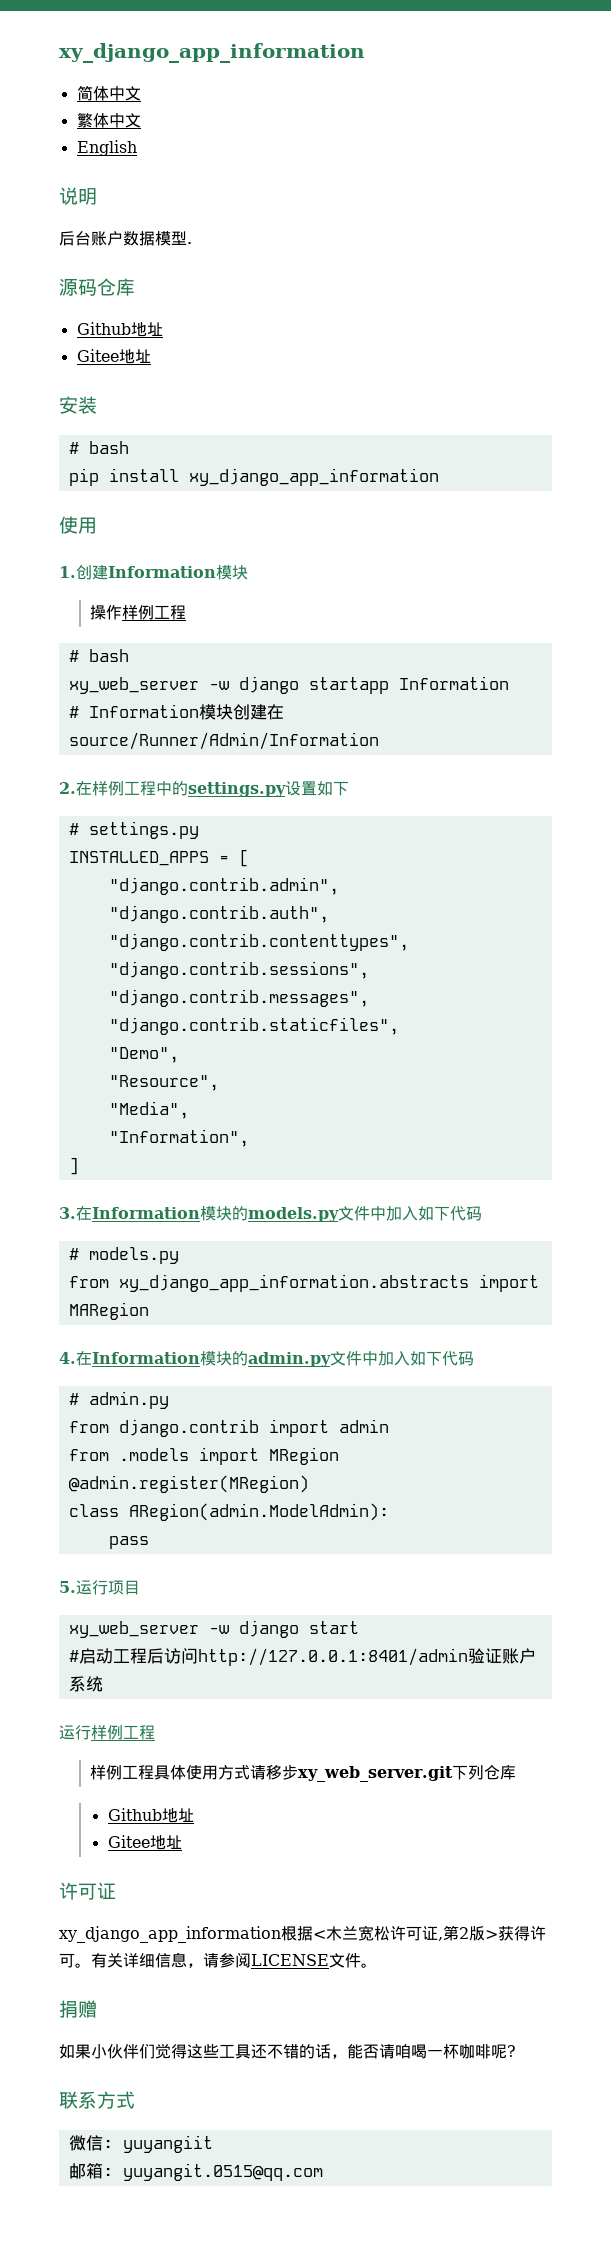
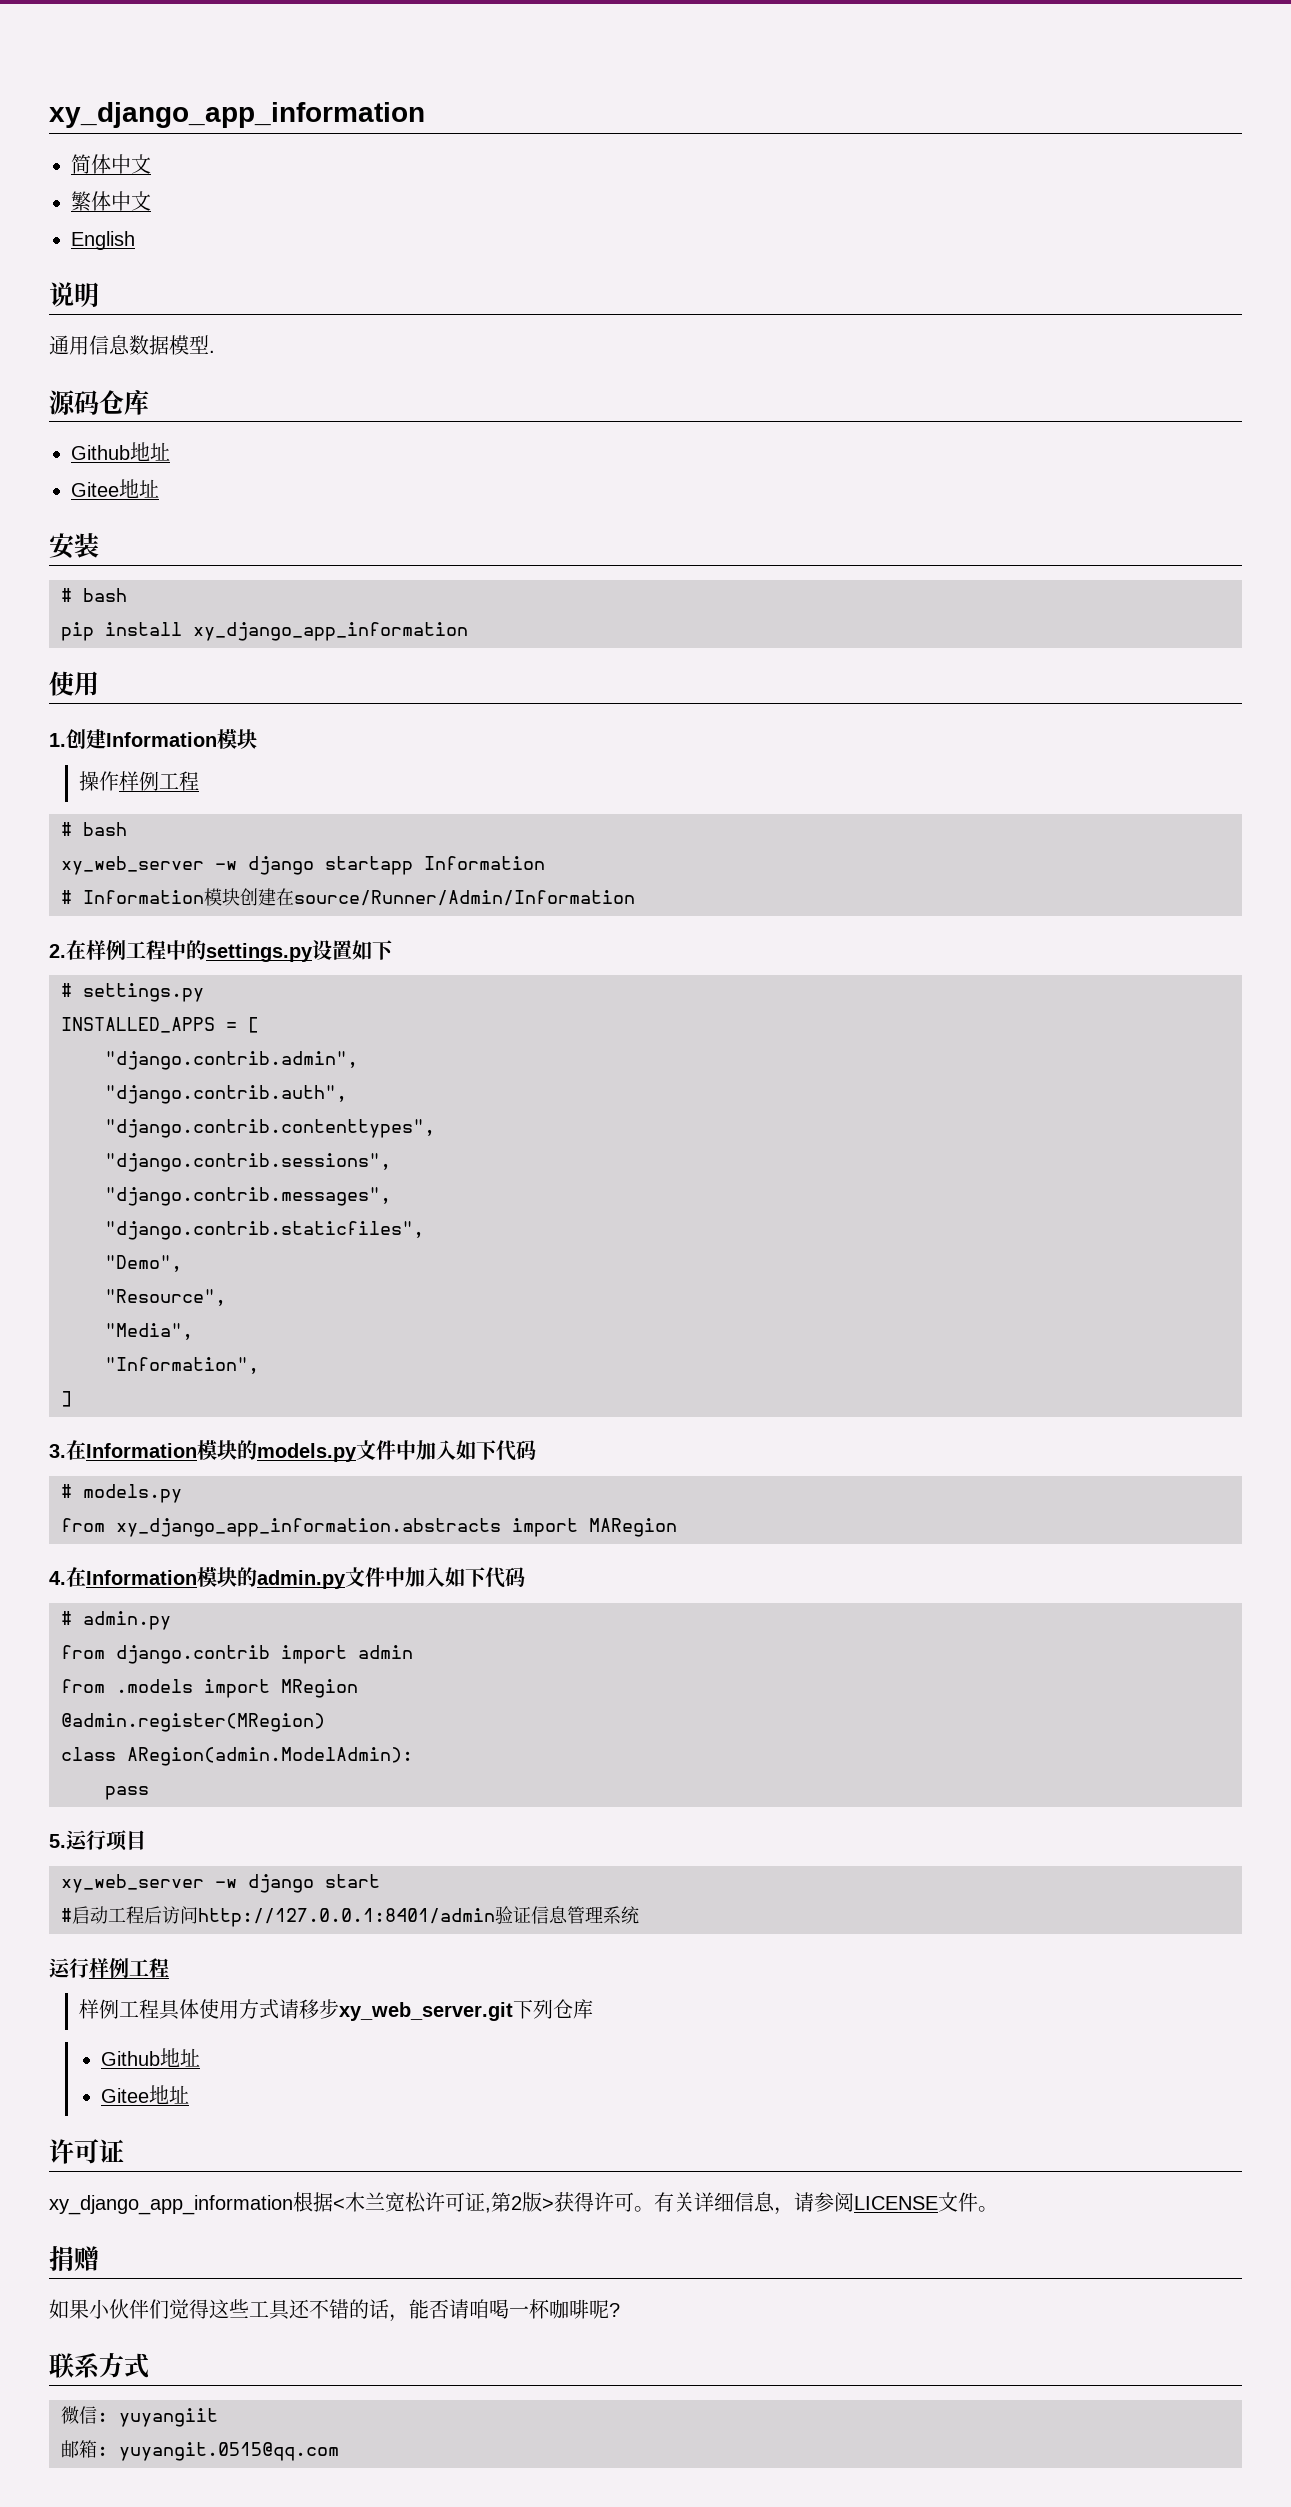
[59,231,123,246] 后台账户 -> [49,335,130,355] 通用信息
[501,1648,536,1664] 账户 -> [531,1906,603,1924] 信息管理

